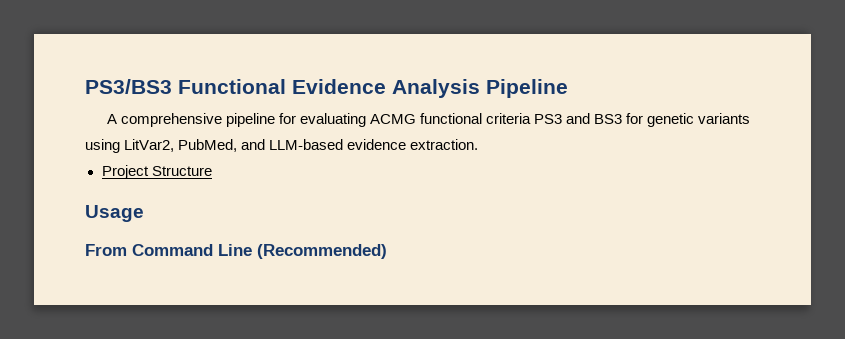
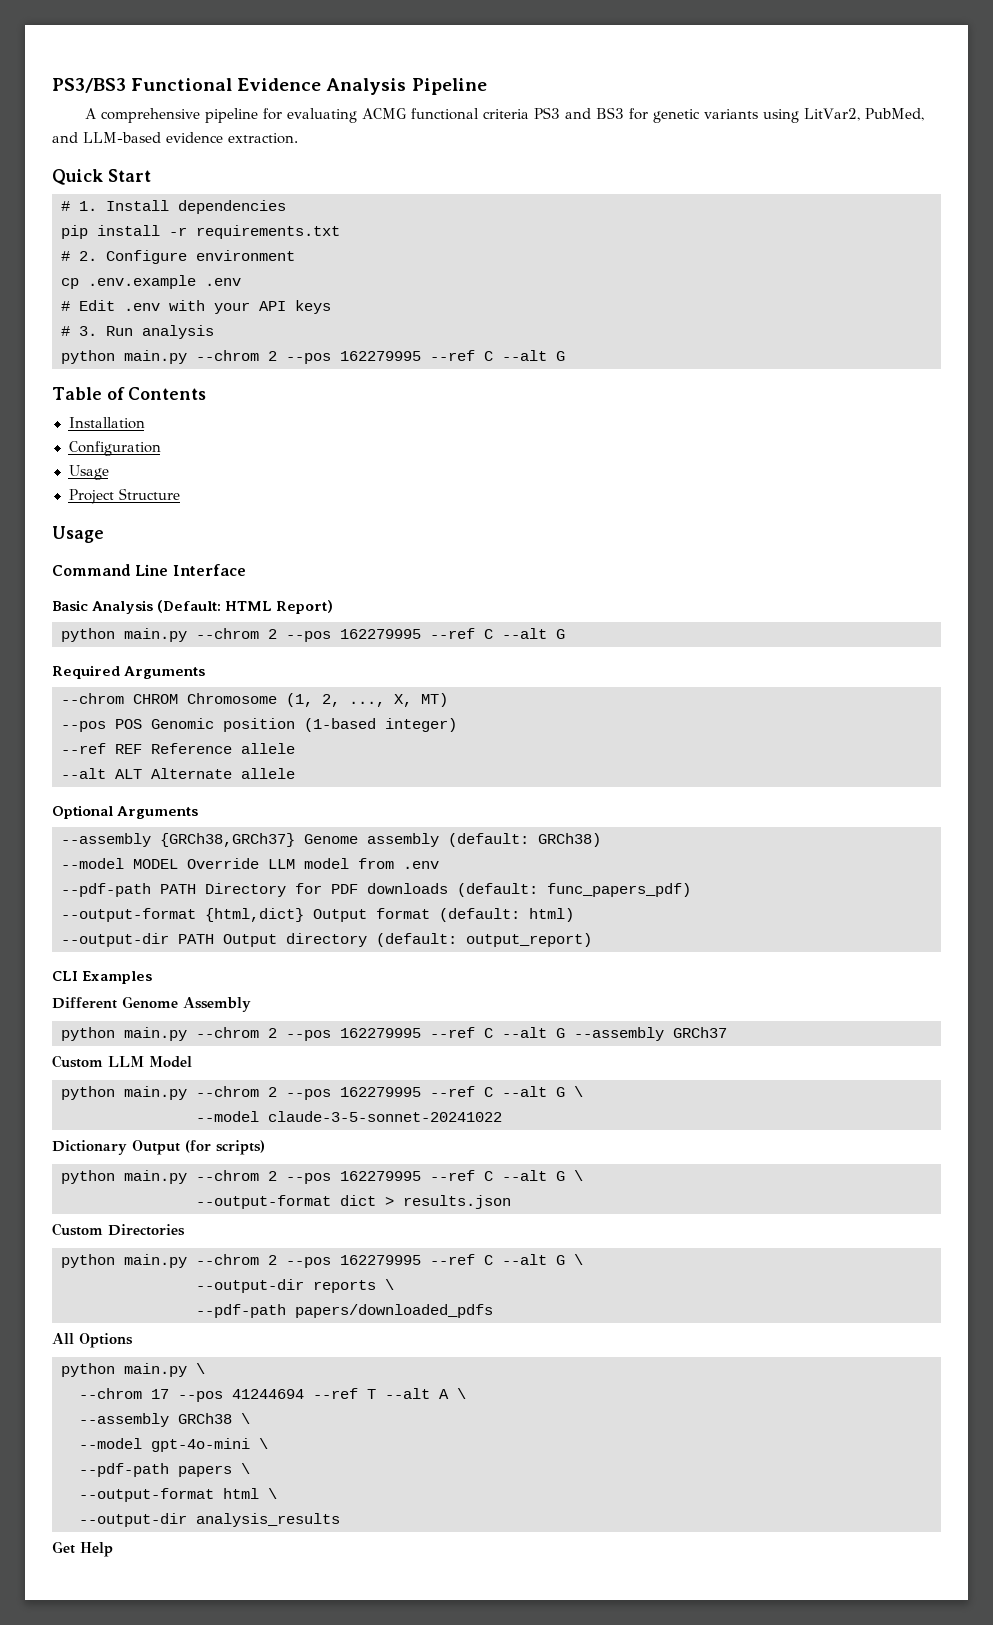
(479, 144) none -> [52,169,151,185] [61,200,286,214] [61,225,340,239] [61,250,295,264] [61,275,241,289] [61,300,331,314] [61,325,214,339] [61,350,565,364] [52,387,207,400] [68,417,145,429] [68,441,161,456] [68,465,109,480] // Quick Start // # 1. Install dependencies // pip install -r requirements.txt // # 2. Configure environment // cp .env.example .env // # Edit .env with your API keys // # 3. Run analysis // python main.py --chrom 2 --pos 162279995 --ref C --alt G // Table of Contents // Installation // Configuration // Usage
[85,244,127,256] From -> (104, 534) none
[257,244,387,259] (Recommended) -> [172,564,246,576] [52,600,334,614] [61,628,565,642] [52,665,206,679] [61,693,448,707] [61,718,457,732] [61,743,295,754] [61,768,295,779] [52,805,199,819] [61,833,601,847] [61,858,439,869] [61,883,691,897] [61,908,574,922] [61,933,592,947] [52,971,153,984] [52,996,251,1012] [61,1027,727,1041] [52,1055,192,1068] [61,1086,583,1100] [196,1111,502,1122] [52,1140,265,1155] [61,1170,583,1184] [196,1195,511,1209] [52,1223,185,1236] [61,1254,583,1268] [196,1279,394,1293] [196,1304,493,1318] [52,1333,133,1348] [61,1363,205,1377] [79,1388,466,1402] [79,1413,250,1427] [79,1438,268,1452] [79,1463,250,1477] [79,1488,277,1502] [79,1513,340,1527] [52,1541,113,1557] Interface // Basic Analysis (Default: HTML Report) // python main.py --chrom 2 --pos 162279995 --ref C --alt G // Required Arguments // --chrom CHROM Chromosome (1, 2, ..., X, MT) // --pos POS Genomic position (1-based integer) // --ref REF Reference allele // --alt ALT Alternate allele // Optional Arguments // --assembly {GRCh38,GRCh37} Genome assembly (default: GRCh38) // --model MODEL Override LLM model from .env // --pdf-path PATH Directory for PDF downloads (default: func_papers_pdf) // --output-format {html,dict} Output format (default: html) // --output-dir PATH Output directory (default: output_report) // CLI Examples // Different Genome Assembly // python main.py --chrom 2 --pos 162279995 --ref C --alt G --assembly GRCh37 // Custom LLM Model // python main.py --chrom 2 --pos 162279995 --ref C --alt G \ // --model claude-3-5-sonnet-20241022 // Dictionary Output (for scripts) // python main.py --chrom 2 --pos 162279995 --ref C --alt G \ // --output-format dict > results.json // Custom Directories // python main.py --chrom 2 --pos 162279995 --ref C --alt G \ // --output-dir reports \ // --pdf-path papers/downloaded_pdfs // All Options // python main.py \ // --chrom 17 --pos 41244694 --ref T --alt A \ // --assembly GRCh38 \ // --model gpt-4o-mini \ // --pdf-path papers \ // --output-format html \ // --output-dir analysis_results // Get Help

